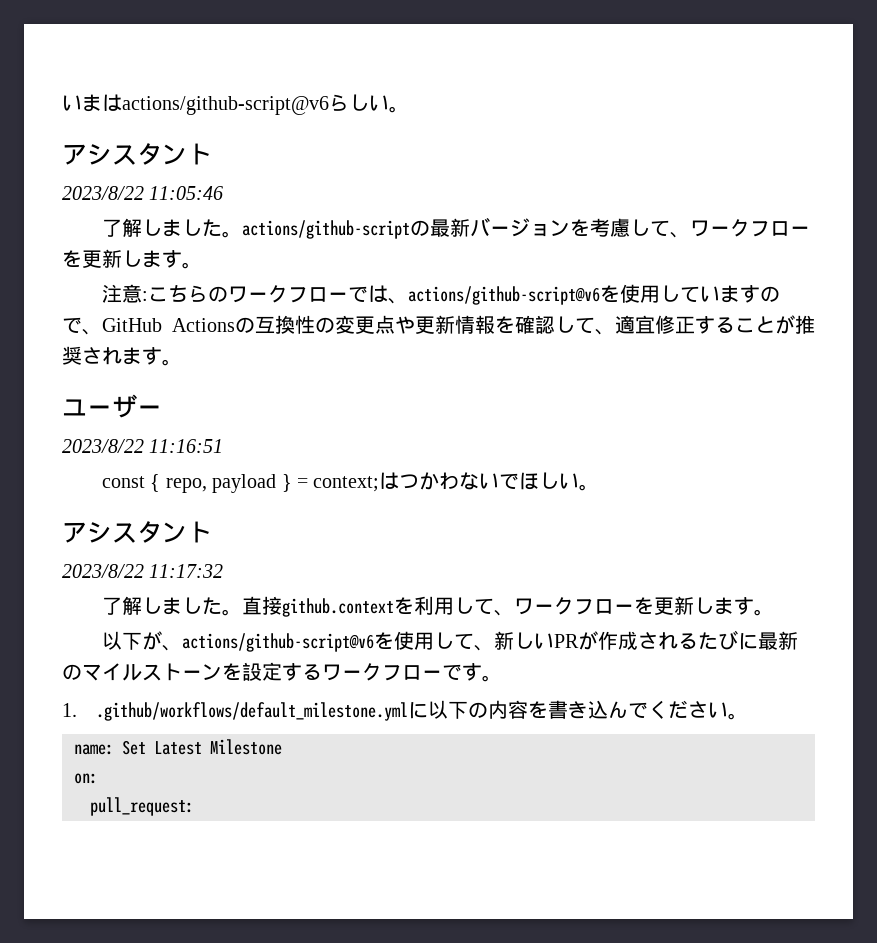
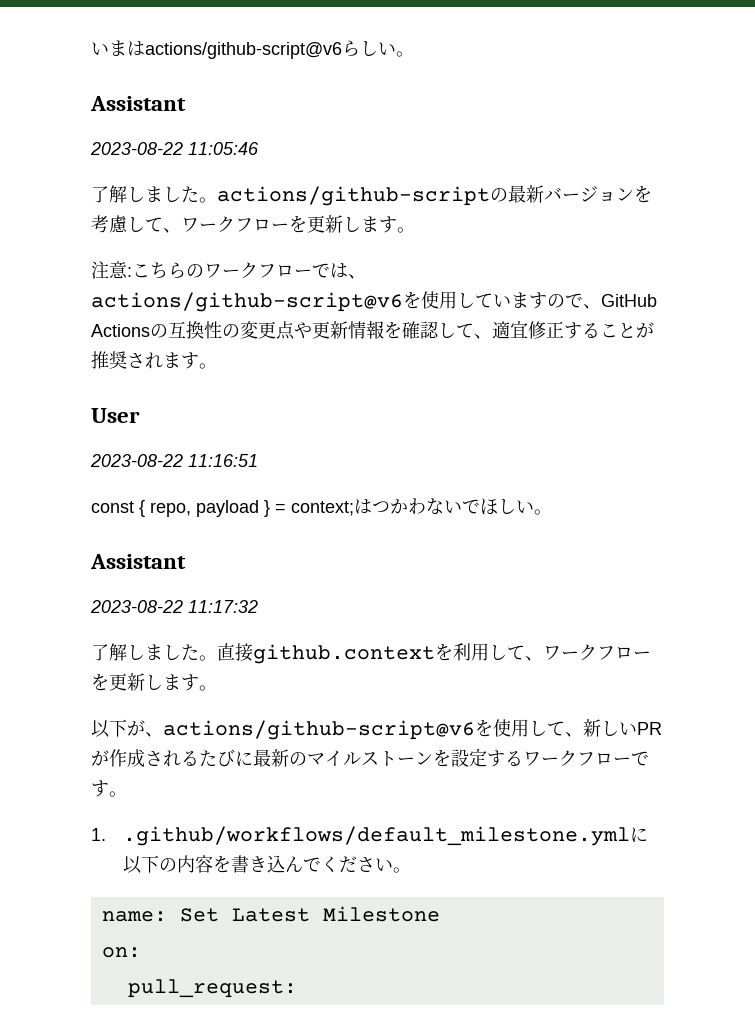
[62,143,212,165] [62,186,144,200] アシスタント // 2023/8/22 -> [90,96,186,111] [90,142,183,155] Assistant // 2023-08-22
[62,394,162,418] [62,439,144,453] ユーザー // 2023/8/22 -> [91,408,140,423] [90,454,183,467] User // 2023-08-22
[62,521,212,543] [62,564,144,578] アシスタント // 2023/8/22 -> [90,554,186,569] [90,600,183,613] Assistant // 2023-08-22

